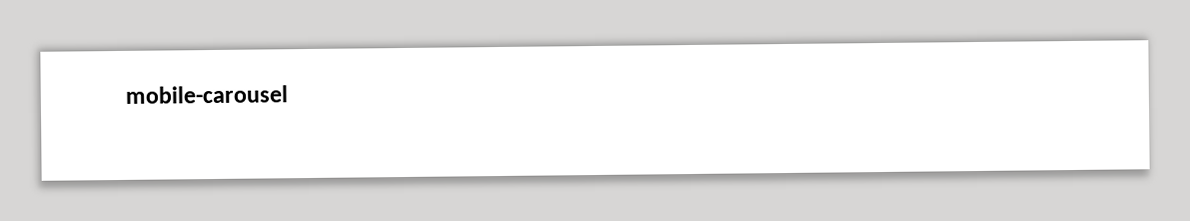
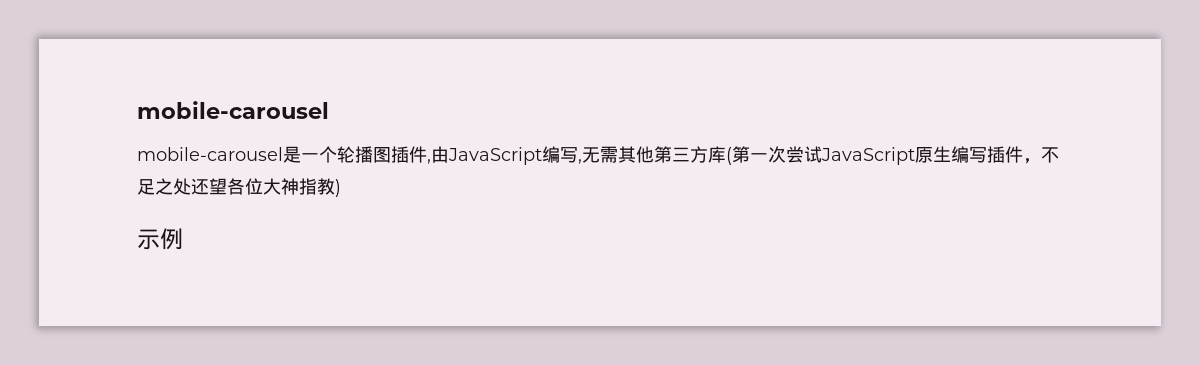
[125,85,288,104] mobile-carousel -> [137,101,329,119] [137,146,1059,165] [137,178,341,197] [137,228,183,250] mobile-carousel // mobile-carousel是一个轮播图插件,由JavaScript编写,无需其他第三方库(第一次尝试JavaScript原生编写插件，不足之处还望各位大神指教) // 示例

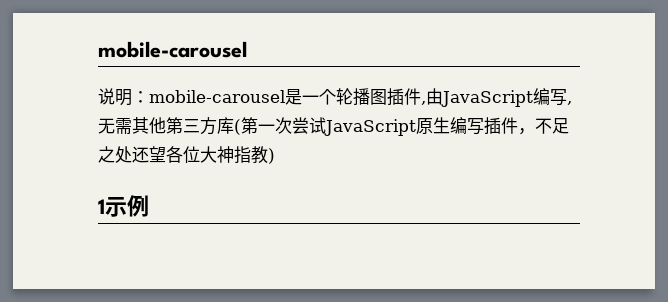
(329, 110) none -> [98,88,149,106] 说明：
(341, 188) none -> [98,199,105,214] 1

